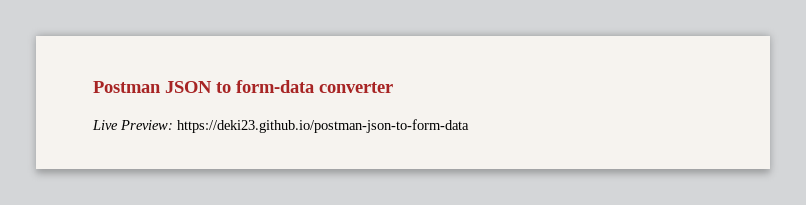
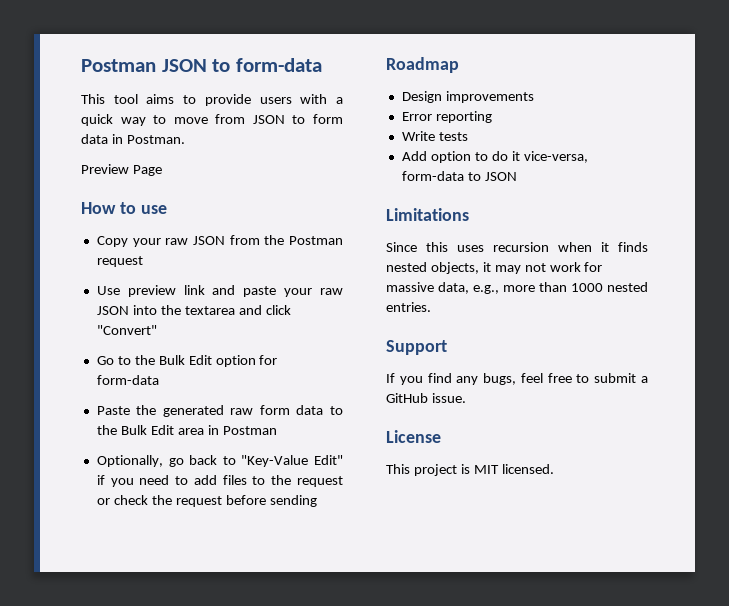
[319,82,393,93] [92,119,469,133] converter // Live Preview: https://deki23.github.io/postman-json-to-form-data -> [81,94,343,106] [81,114,343,126] [81,134,185,144] [81,164,162,176] [81,202,167,214] [96,235,343,247] [96,256,143,267] [96,285,343,297] [96,305,291,315] [96,325,157,335] [96,355,278,367] [96,375,159,385] [96,405,343,417] [96,425,277,435] [96,455,344,467] [96,475,343,487] [96,495,317,507] [386,57,459,73] [401,91,534,103] [401,111,492,123] [401,131,468,141] [401,151,588,163] [401,171,517,181] [386,208,469,221] [386,242,648,252] [386,262,603,274] [386,282,648,294] [386,302,431,312] [386,340,447,355] [386,373,648,385] [386,393,466,403] [386,430,441,443] [386,464,554,476] // This tool aims to provide users with a quick way to move from JSON to form data in Postman. // Preview Page // How to use // Copy your raw JSON from the Postman request // Use preview link and paste your raw JSON into the textarea and click "Convert" // Go to the Bulk Edit option for form-data // Paste the generated raw form data to the Bulk Edit area in Postman // Optionally, go back to "Key-Value Edit" if you need to add files to the request or check the request before sending // Roadmap // Design improvements // Error reporting // Write tests // Add option to do it vice-versa, form-data to JSON // Limitations // Since this uses recursion when it finds nested objects, it may not work for massive data, e.g., more than 1000 nested entries. // Support // If you find any bugs, feel free to submit a GitHub issue. // License // This project is MIT licensed.

